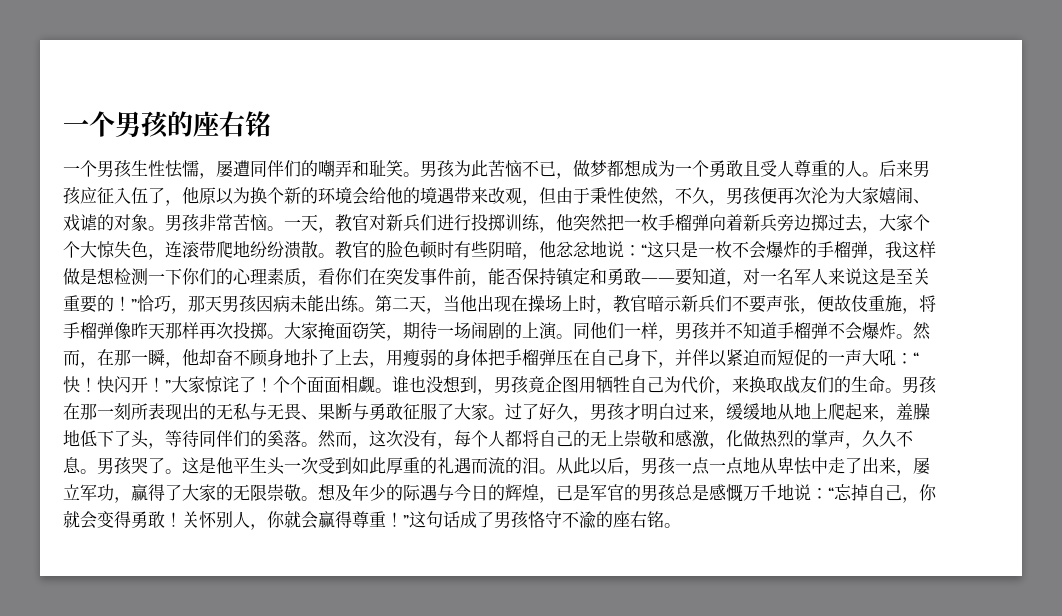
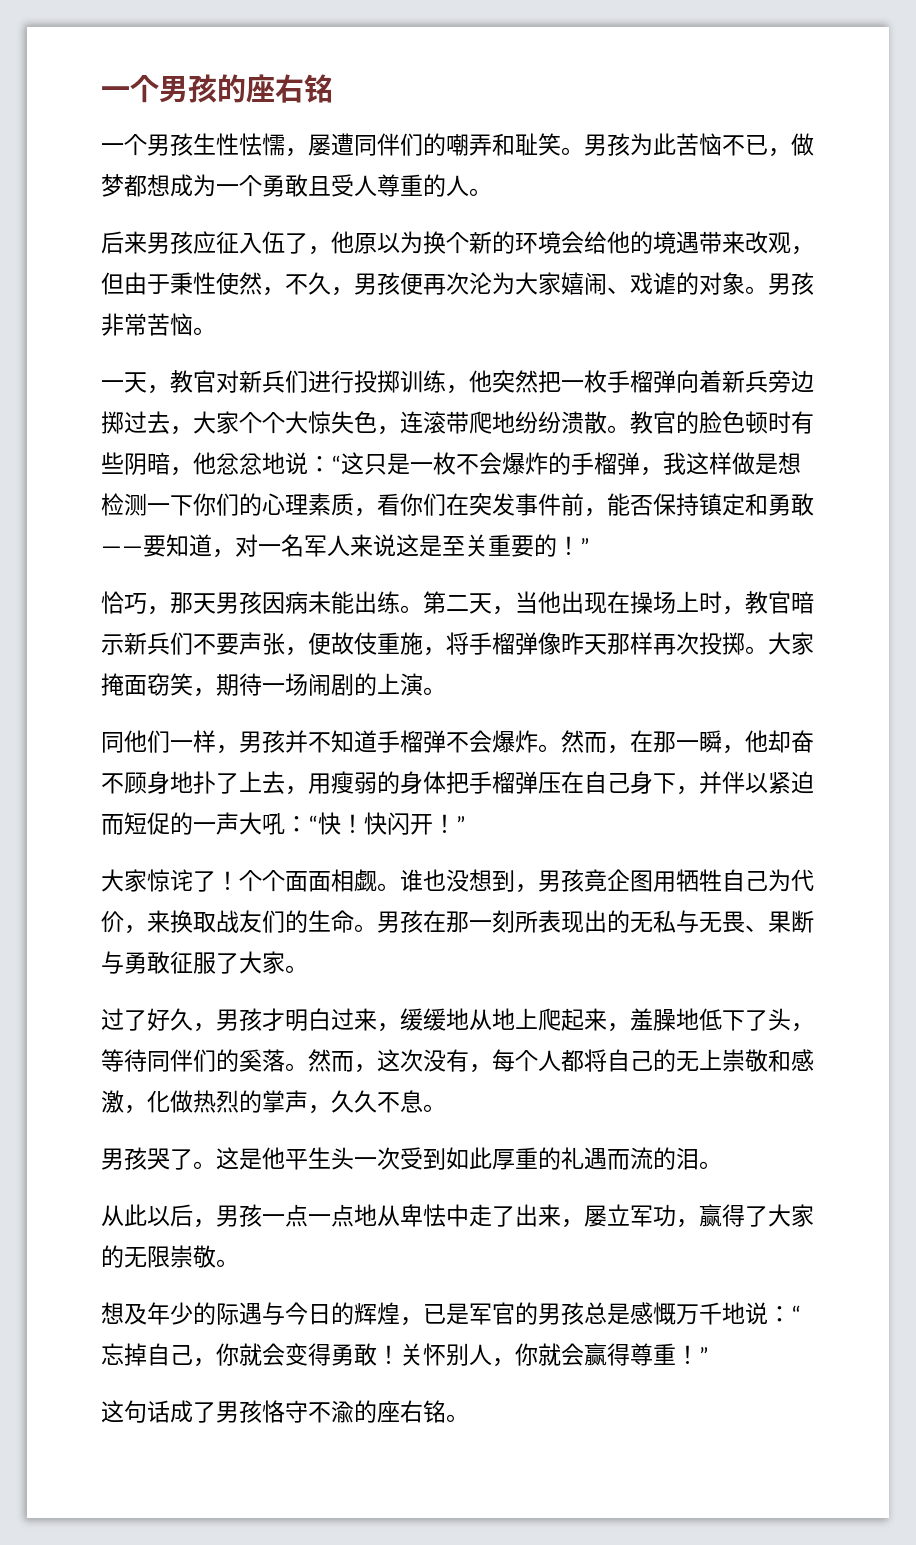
(879, 174) none -> (492, 192) //
(284, 228) none -> (216, 331) //
(137, 304) none -> (590, 546) //
(573, 336) none -> (446, 691) //
(171, 385) none -> (466, 824) //
(505, 417) none -> (308, 969) //
(97, 471) none -> (446, 1108) //
(556, 471) none -> (722, 1165) //
(318, 498) none -> (239, 1263) //
(409, 520) none -> (709, 1355) //

